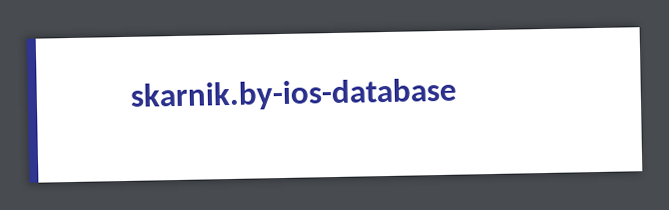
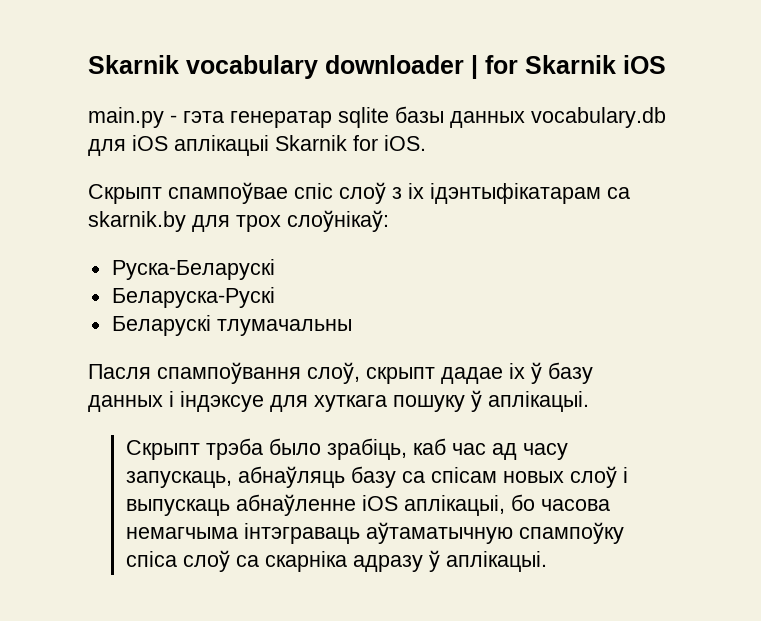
[130,77,458,112] skarnik.by-ios-database -> [88,55,666,79] [88,106,666,128] [88,135,426,156] [88,182,630,204] [88,210,389,232] [111,259,275,280] [111,287,275,308] [111,315,352,336] [88,362,593,384] [88,390,589,412] [126,438,569,460] [126,466,629,488] [126,494,611,516] [126,522,625,544] [126,550,548,572] Skarnik vocabulary downloader | for Skarnik iOS // main.py - гэта генератар sqlite базы данных vocabulary.db для iOS аплікацыі Skarnik for iOS. // Скрыпт спампоўвае спіс слоў з іх ідэнтыфікатарам са skarnik.by для трох слоўнікаў: // Руска-Беларускі // Беларуска-Рускі // Беларускі тлумачальны // Пасля спампоўвання слоў, скрыпт дадае іх ў базу данных і індэксуе для хуткага пошуку ў аплікацыі. // Скрыпт трэба было зрабіць, каб час ад часу запускаць, абнаўляць базу са спісам новых слоў і выпускаць абнаўленне iOS аплікацыі, бо часова немагчыма інтэграваць аўтаматычную спампоўку спіса слоў са скарніка адразу ў аплікацыі.

